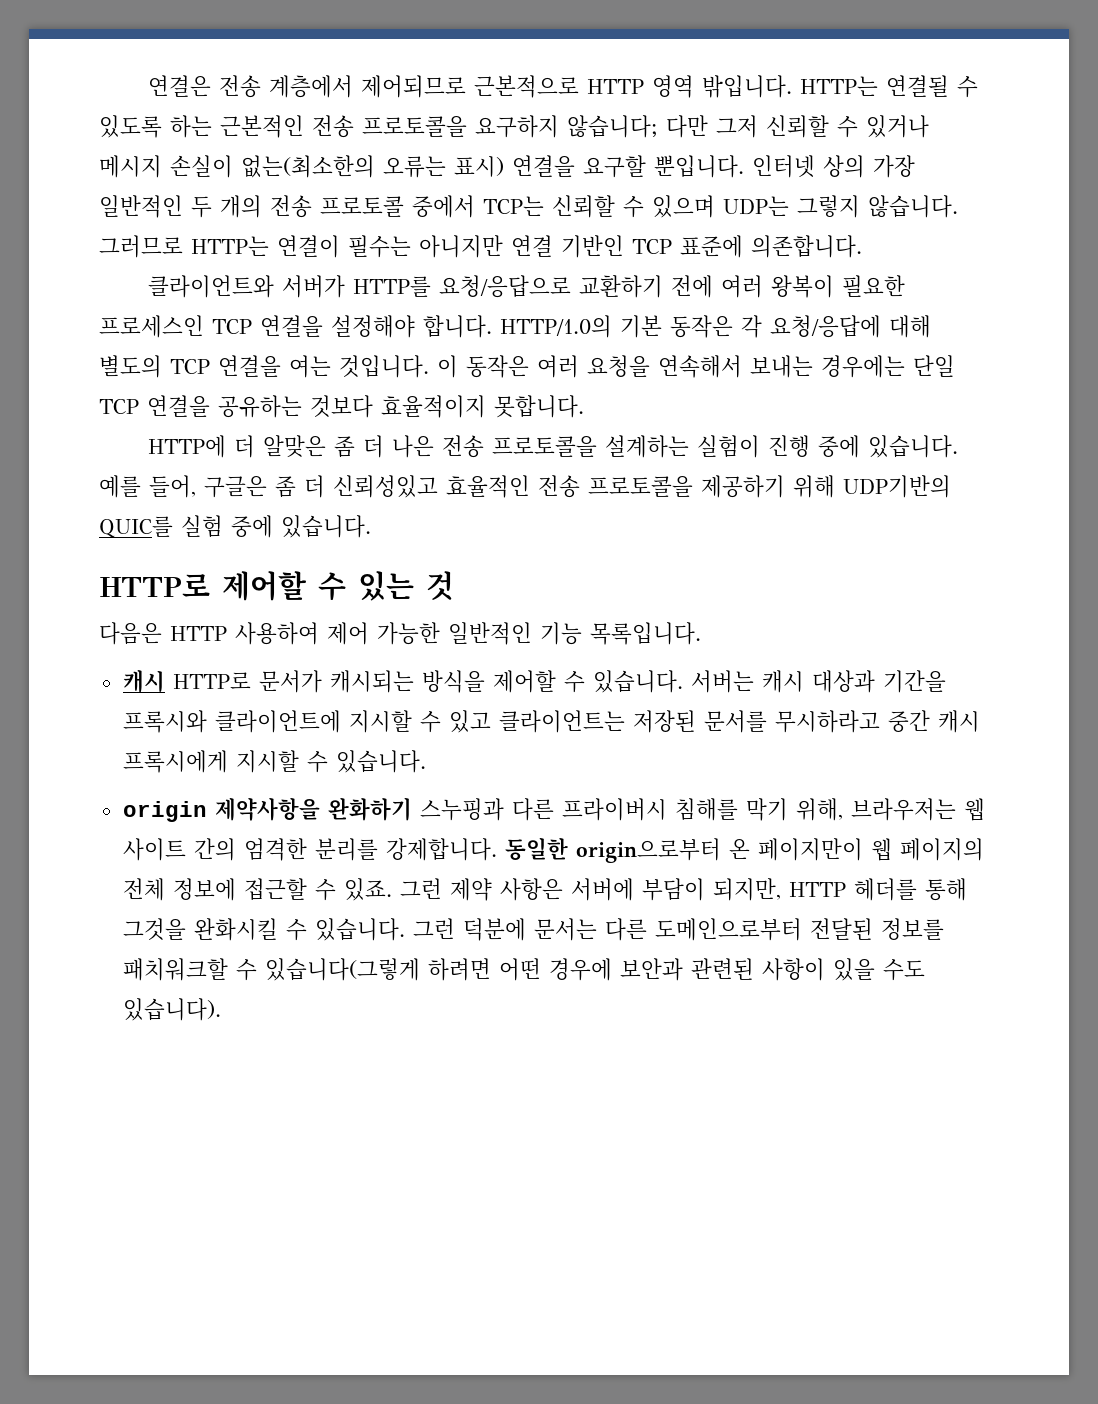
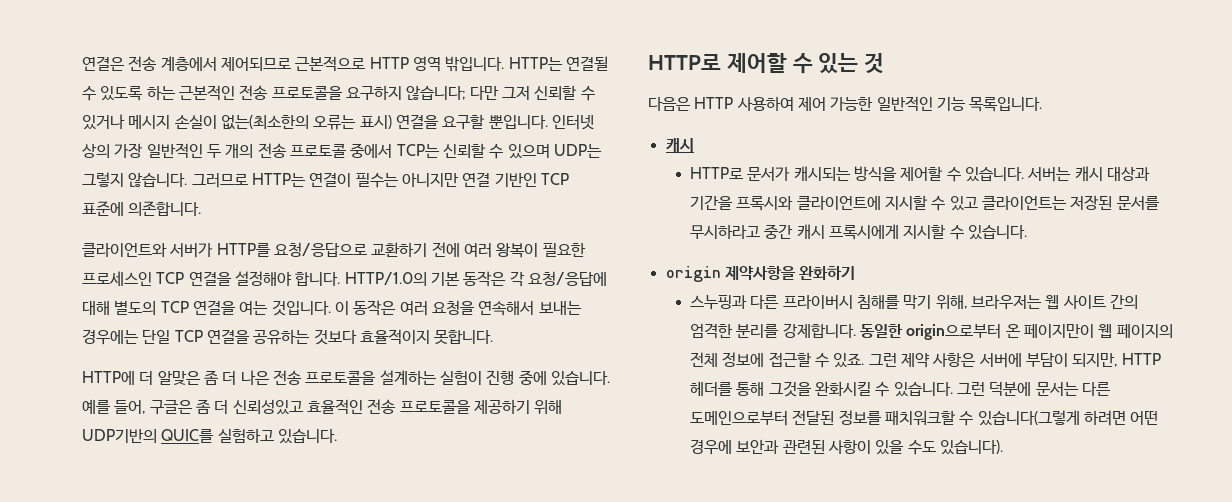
[181,515,273,538] 실험 중에 -> [217,428,274,443] 실험하고
(165, 681) none -> (694, 145) //
(412, 809) none -> (856, 273) //

